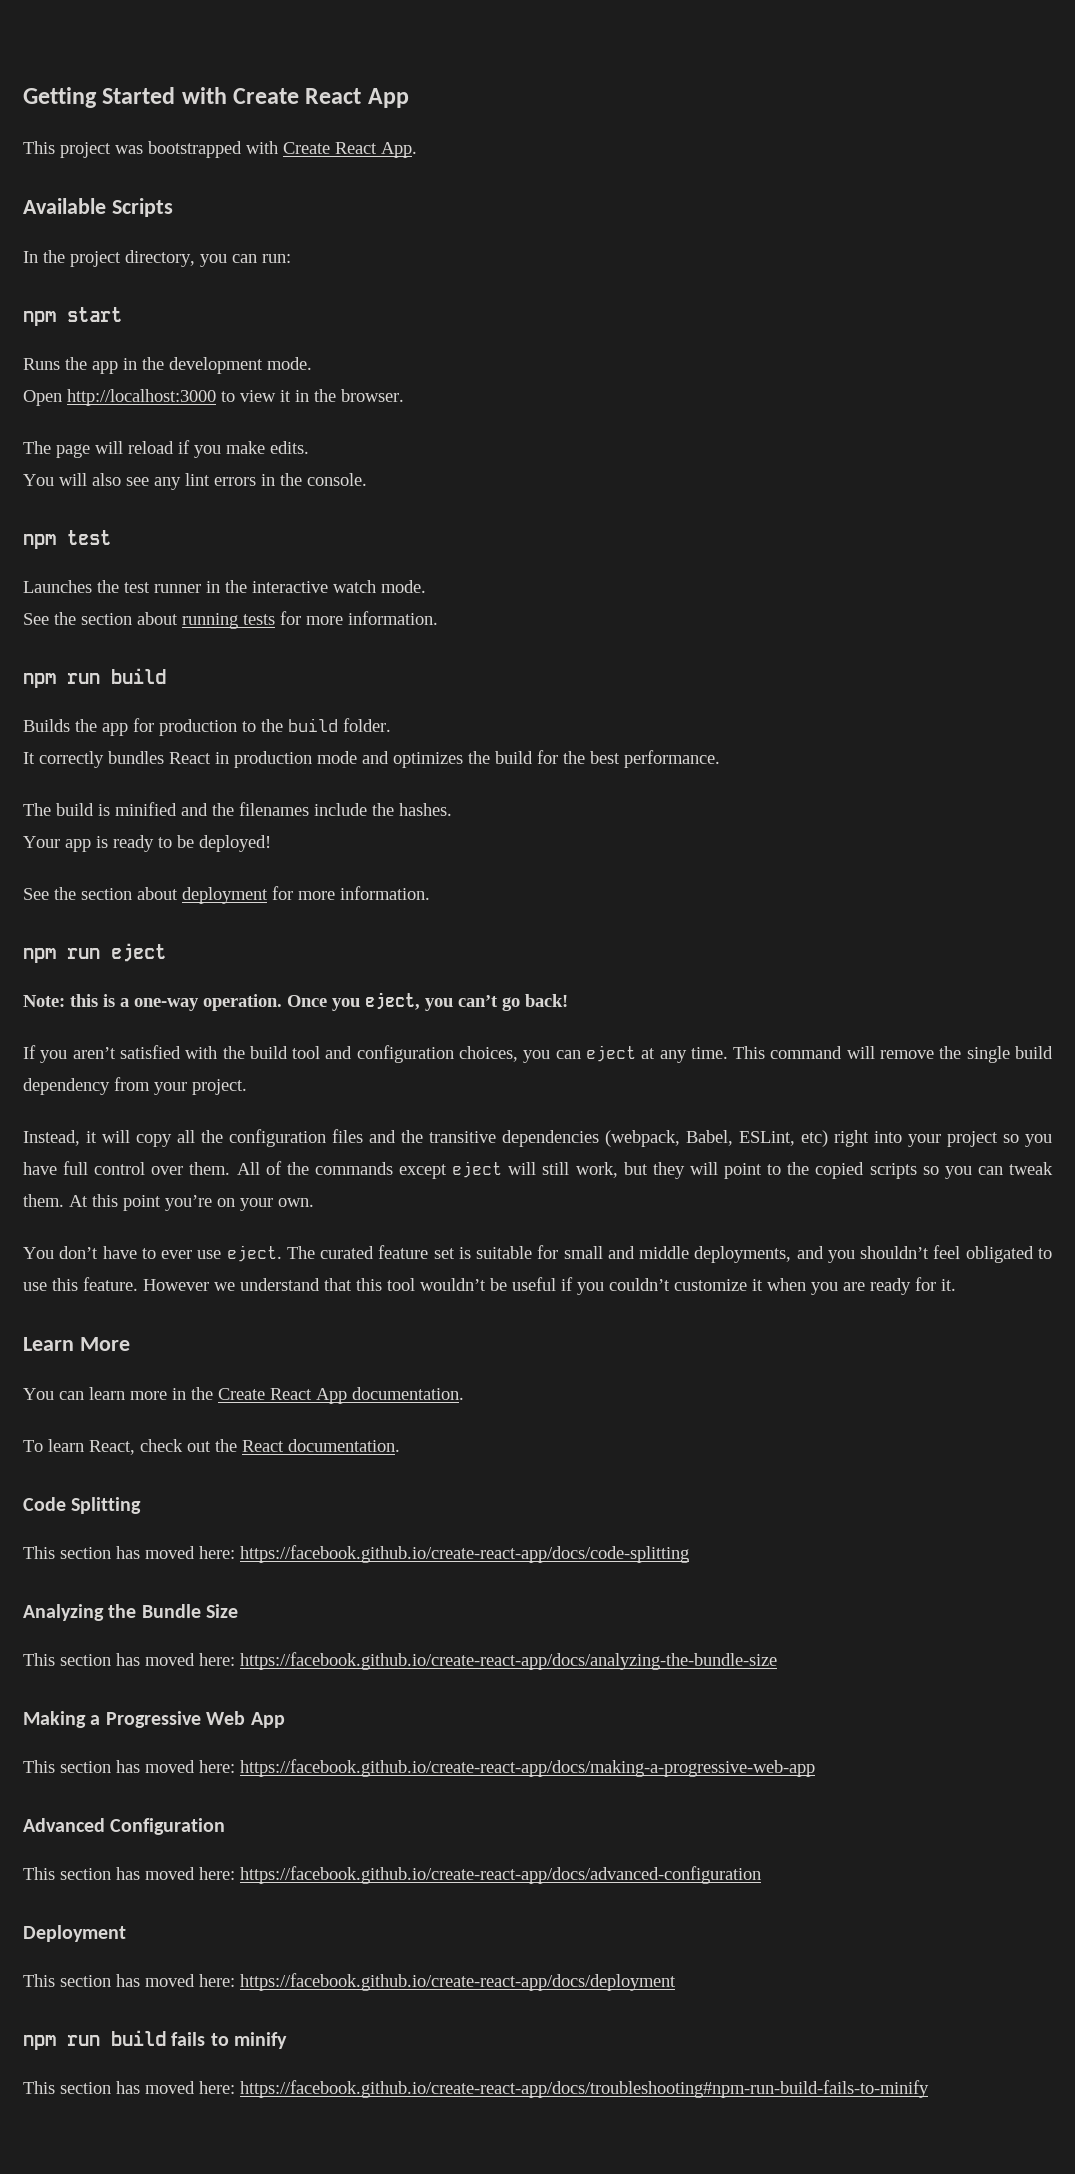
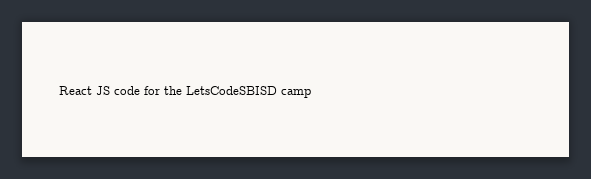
[23,87,409,108] [23,141,417,158] [23,198,173,217] [23,250,291,267] [23,307,122,326] [23,357,312,374] [23,389,404,406] [23,440,309,458] [23,473,367,490] [23,530,111,549] [23,580,426,593] [23,611,438,629] [23,668,166,688] [23,718,391,736] [23,750,720,768] [23,802,452,816] [23,835,271,852] [23,886,430,904] [23,943,166,963] [23,992,568,1011] [23,1045,1054,1063] [23,1077,247,1095] [23,1129,1052,1147] [23,1161,1053,1179] [23,1194,314,1211] [23,1245,1052,1263] [23,1277,956,1295] [23,1337,130,1351] [23,1387,464,1404] [23,1439,400,1455] [23,1497,142,1514] [23,1545,689,1563] [23,1604,239,1621] [23,1652,777,1670] [23,1711,285,1728] [23,1759,815,1777] [23,1818,226,1835] [23,1866,761,1884] [23,1925,126,1942] [23,1973,676,1991] [23,2030,288,2050] [23,2080,929,2098] Getting Started with Create React App // This project was bootstrapped with Create React App. // Available Scripts // In the project directory, you can run: // npm start // Runs the app in the development mode. // Open http://localhost:3000 to view it in the browser. // The page will reload if you make edits. // You will also see any lint errors in the console. // npm test // Launches the test runner in the interactive watch mode. // See the section about running tests for more information. // npm run build // Builds the app for production to the build folder. // It correctly bundles React in production mode and optimizes the build for the best performance. // The build is minified and the filenames include the hashes. // Your app is ready to be deployed! // See the section about deployment for more information. // npm run eject // Note: this is a one-way operation. Once you eject, you can’t go back! // If you aren’t satisfied with the build tool and configuration choices, you can eject at any time. This command will remove the single build dependency from your project. // Instead, it will copy all the configuration files and the transitive dependencies (webpack, Babel, ESLint, etc) right into your project so you have full control over them. All of the commands except eject will still work, but they will point to the copied scripts so you can tweak them. At this point you’re on your own. // You don’t have to ever use eject. The curated feature set is suitable for small and middle deployments, and you shouldn’t feel obligated to use this feature. However we understand that this tool wouldn’t be useful if you couldn’t customize it when you are ready for it. // Learn More // You can learn more in the Create React App documentation. // To learn React, check out the React documentation. // Code Splitting // This section has moved here: https://facebook.github.io/create-react-app/docs/code-splitting // Analyzing the Bundle Size // This section has moved here: https://facebook.github.io/create-react-app/docs/analyzing-the-bundle-size // Making a Progressive Web App // This section has moved here: https://facebook.github.io/create-react-app/docs/making-a-progressive-web-app // Advanced Configuration // This section has moved here: https://facebook.github.io/create-react-app/docs/advanced-configuration // Deployment // This section has moved here: https://facebook.github.io/create-react-app/docs/deployment // npm run build fails to minify // This section has moved here: https://facebook.github.io/create-react-app/docs/troubleshooting#npm-run-build-fails-to-minify -> [59,86,311,98] React JS code for the LetsCodeSBISD camp

